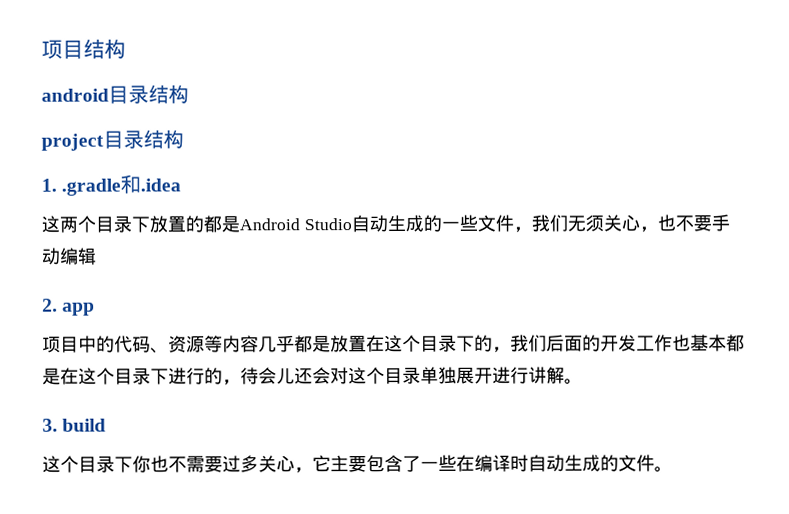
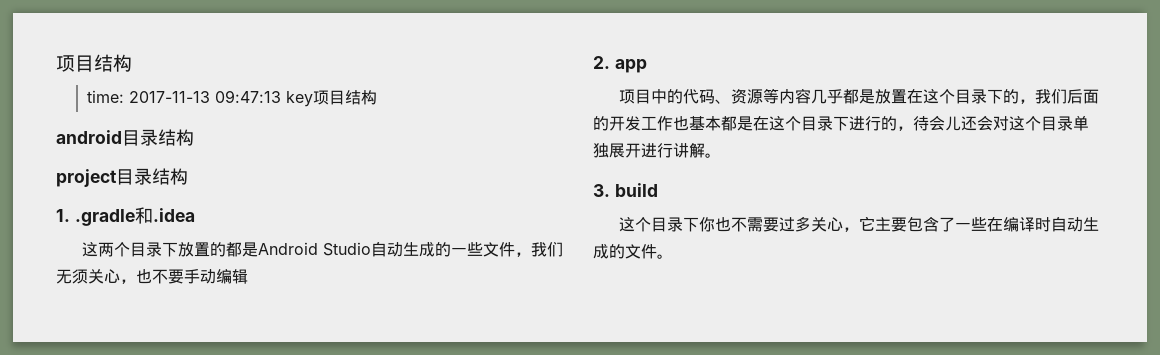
[41,39,126,59] 项目结构 -> [56,54,132,72] [87,90,378,107] 项目结构 // time: 2017-11-13 09:47:13 key项目结构

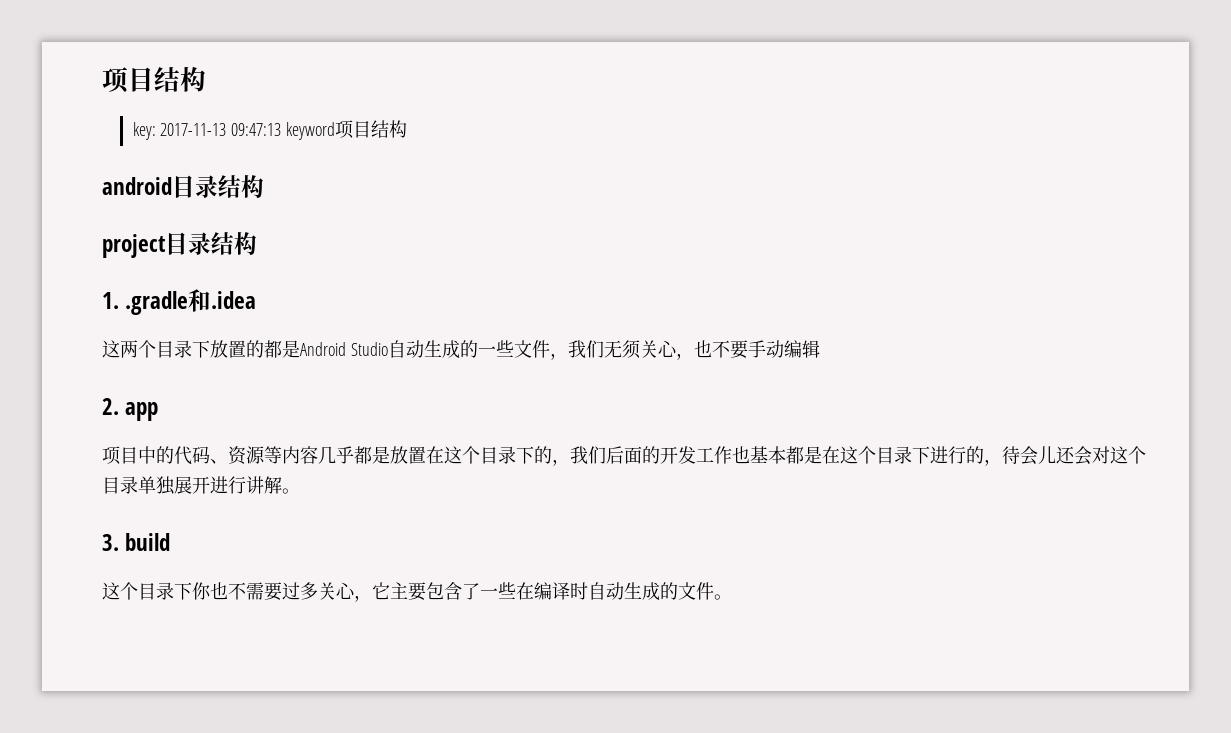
[56,54,132,72] [87,90,125,103] 项目结构 // time: -> [102,66,206,93] [132,122,156,140] 项目结构 // key:
[286,91,314,107] key -> [286,122,336,140] keyword

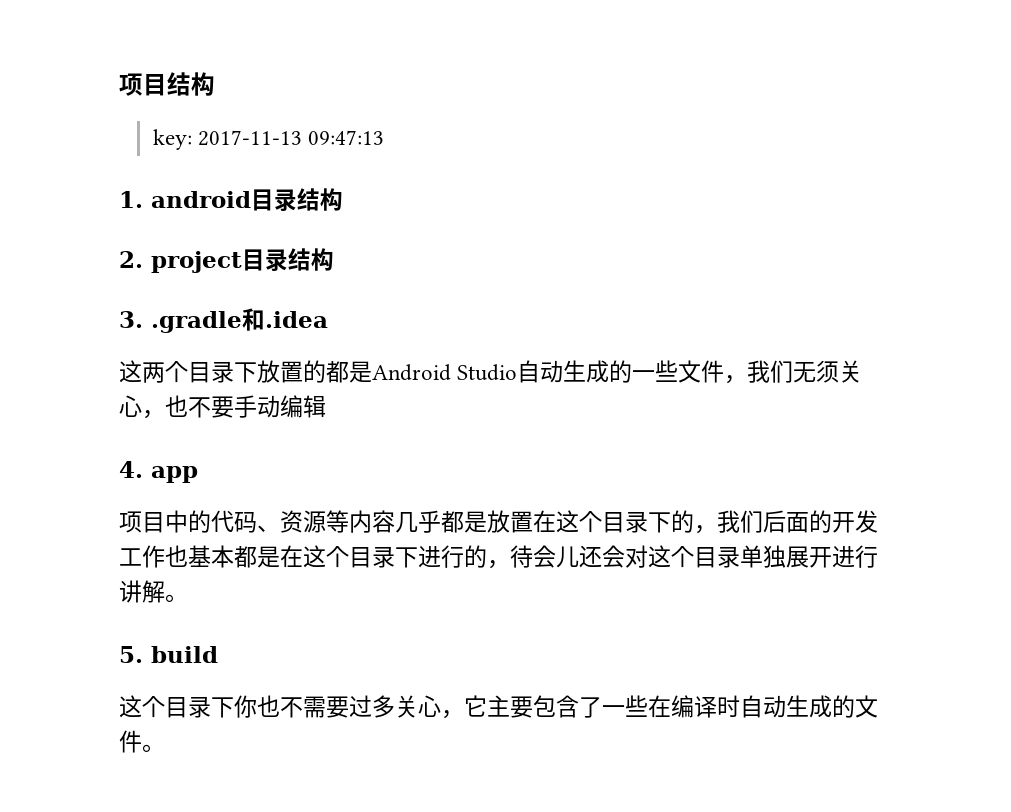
[286,120,408,140] keyword项目结构 // -> [119,191,143,208] // 1.
(264, 186) none -> [119,251,143,268] 2.
[102,292,119,309] 1. -> [119,311,143,328] 3.
[102,398,119,415] 2. -> [119,461,143,478] 4.
[102,534,119,551] 3. -> [119,646,143,663] 5.

